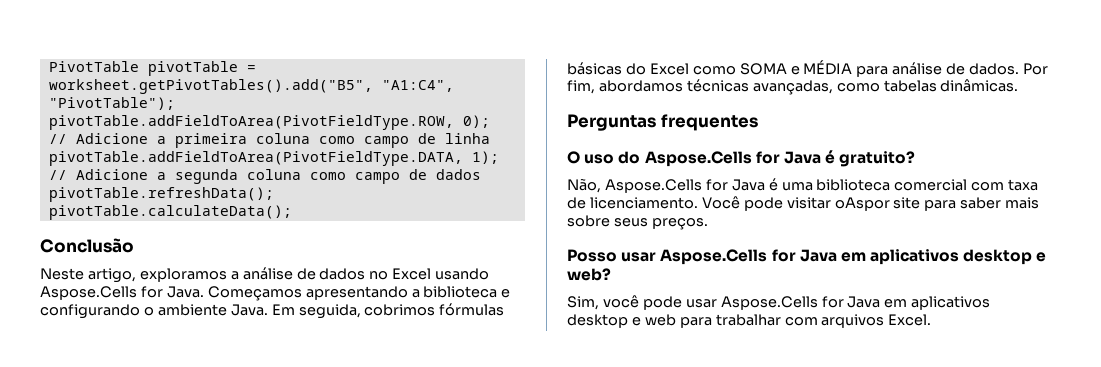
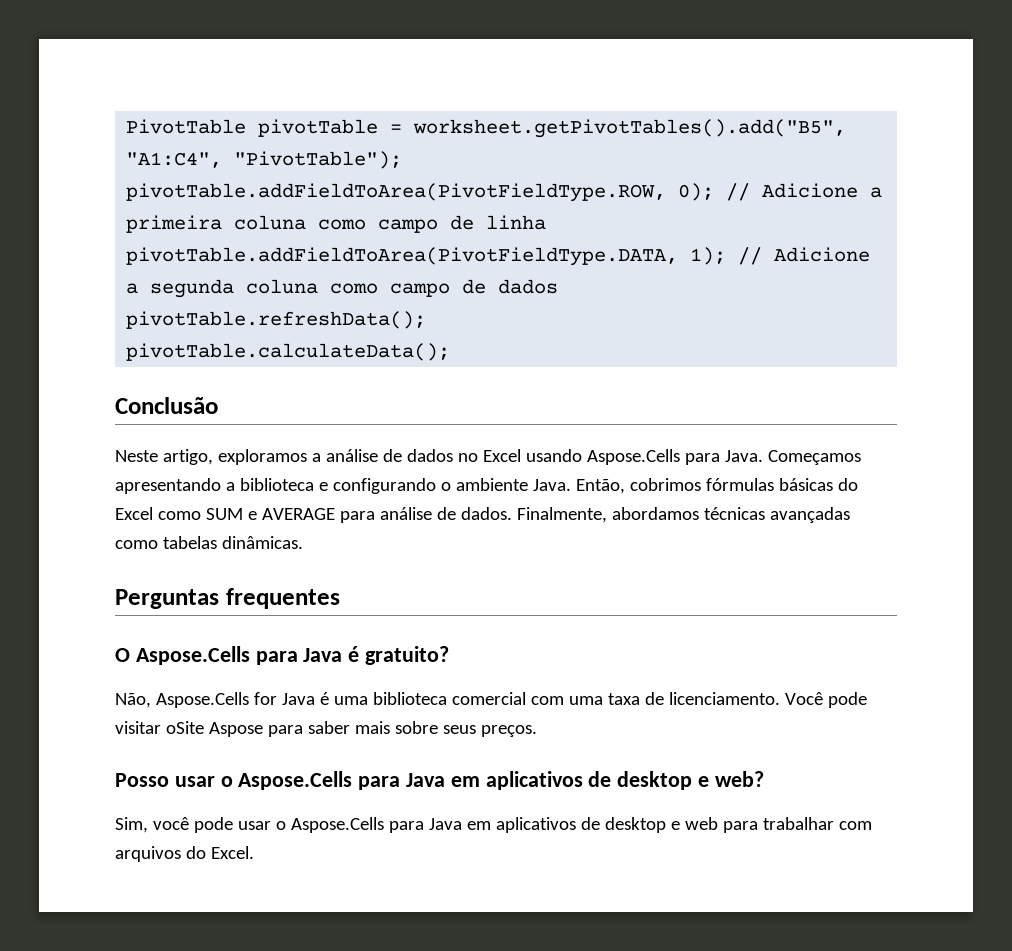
[140,286,163,298] for -> [684,453,720,465] para
[271,304,361,319] Em seguida, -> [575,479,625,494] Então,
[739,60,853,75] SOMA e MÉDIA -> [205,508,335,520] SUM e AVERAGE
[1023,63,1049,75] [567,80,595,94] Por fim, -> [516,507,607,523] Finalmente,
[752,80,833,95] avançadas, -> [769,507,850,523] avançadas
[584,151,780,167] uso do Aspose.Cells for -> [135,646,298,665] Aspose.Cells para
(1005, 186) none -> [568,696,603,705] uma
[834,197,921,211] oAspor site -> [165,721,263,737] oSite Aspose
[660,249,960,265] Aspose.Cells for Java em aplicativos -> [220,771,612,790] o Aspose.Cells para Java em aplicativos de
[720,296,991,310] Aspose.Cells for Java em aplicativos -> [275,817,600,833] o Aspose.Cells para Java em aplicativos de
(885, 321) none -> [185,846,206,859] do

